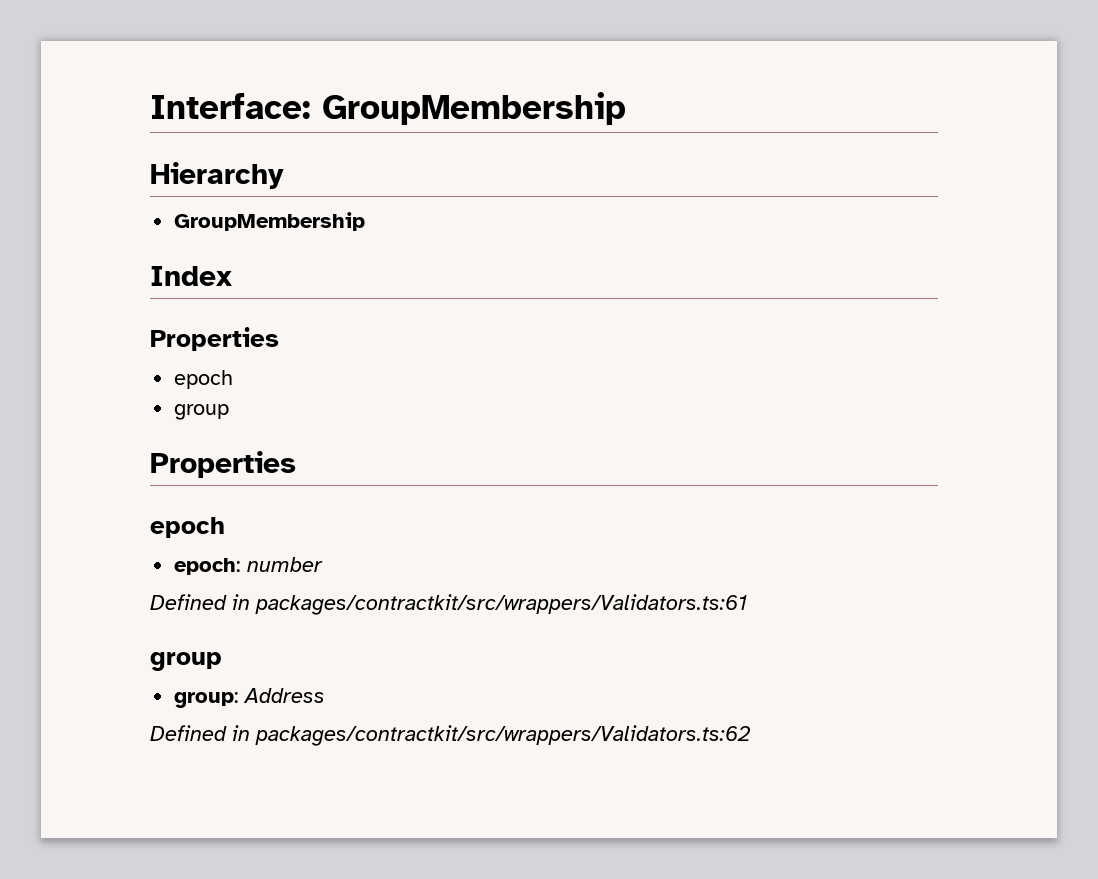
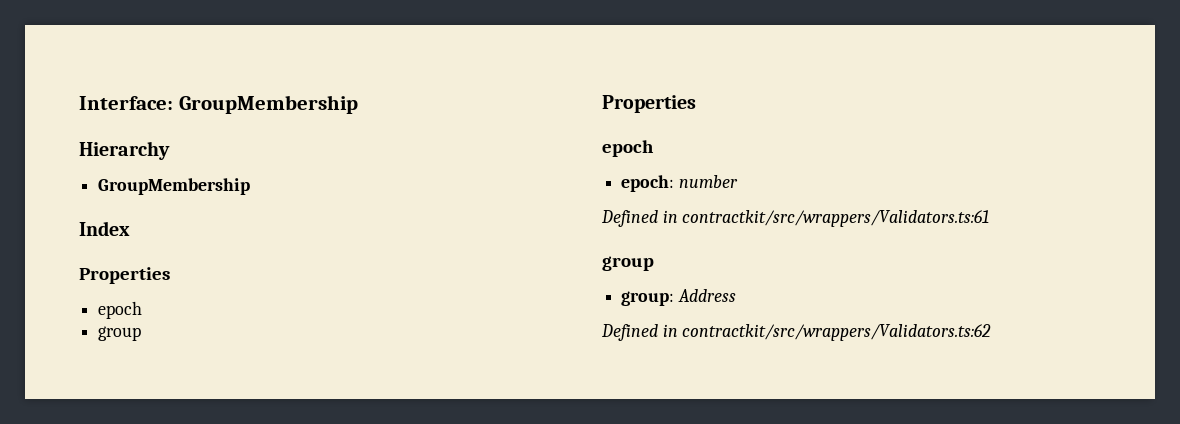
[255,594,747,615] packages/contractkit/src/wrappers/Validators.ts:61 -> [682,210,990,227] contractkit/src/wrappers/Validators.ts:61
[255,725,751,746] packages/contractkit/src/wrappers/Validators.ts:62 -> [682,324,992,341] contractkit/src/wrappers/Validators.ts:62

